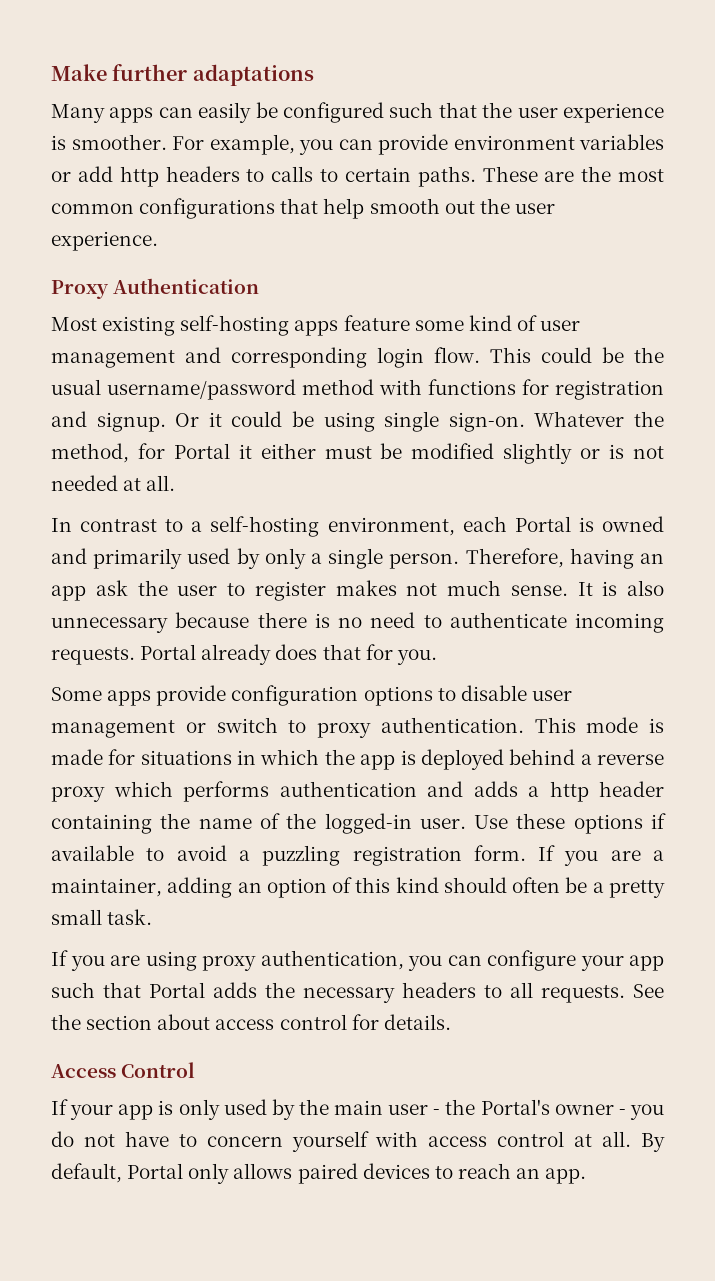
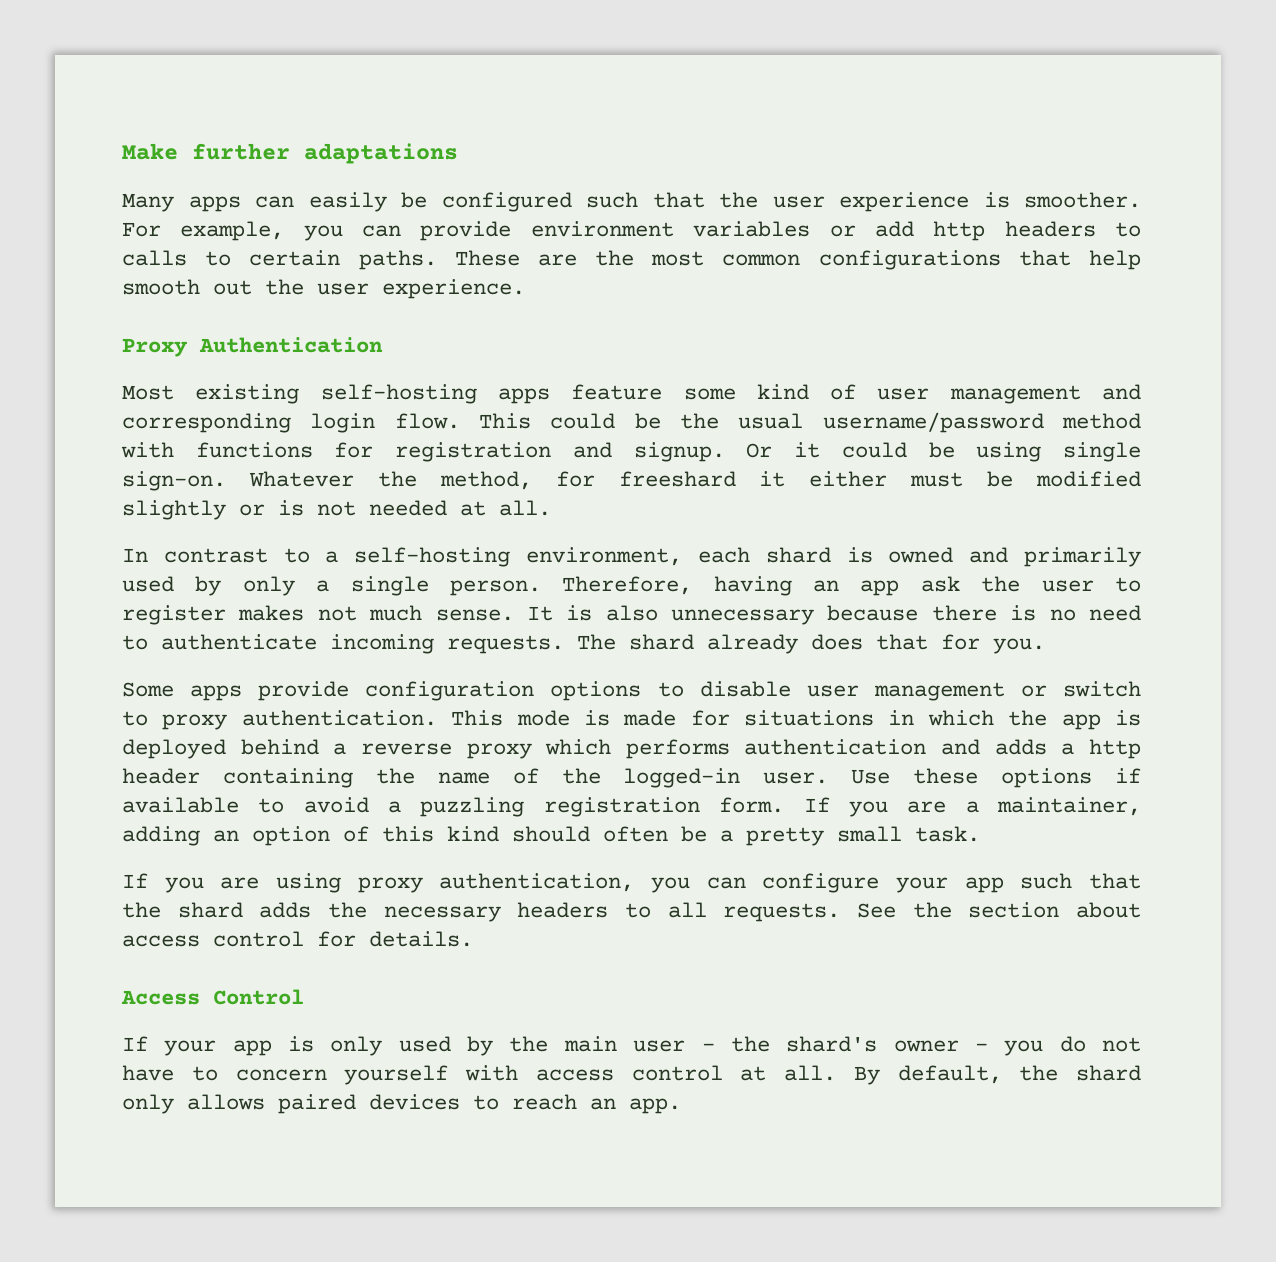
[173,443,230,459] Portal -> [618,471,736,487] freeshard
[514,516,571,532] Portal -> [765,547,831,563] shard
[140,644,197,660] Portal -> [577,634,694,650] The shard
[149,982,205,998] Portal -> [122,902,243,918] the shard
[480,1099,550,1115] Portal's -> [786,1036,878,1052] shard's
[127,1163,184,1179] Portal -> [1019,1065,1141,1081] the shard

